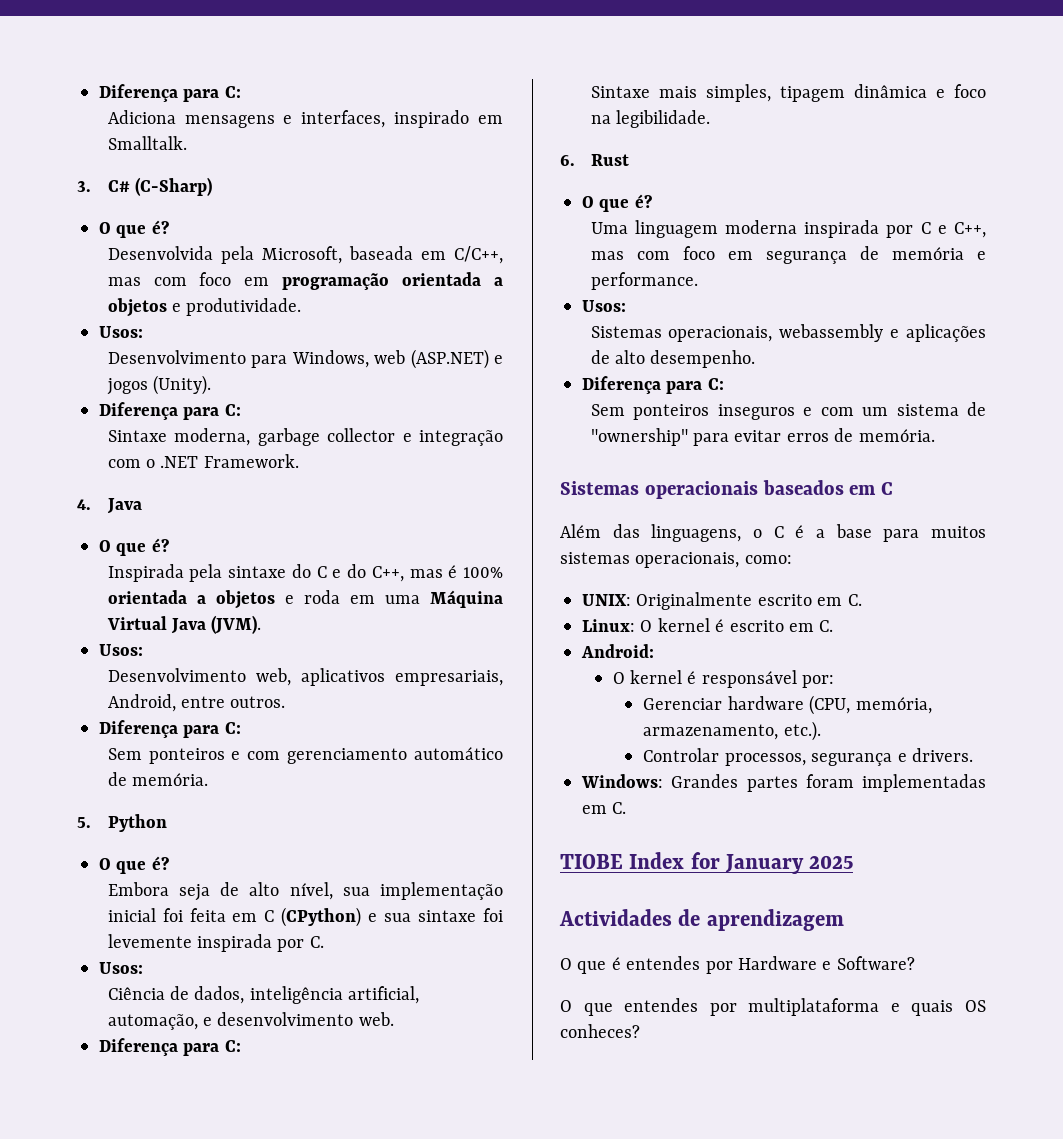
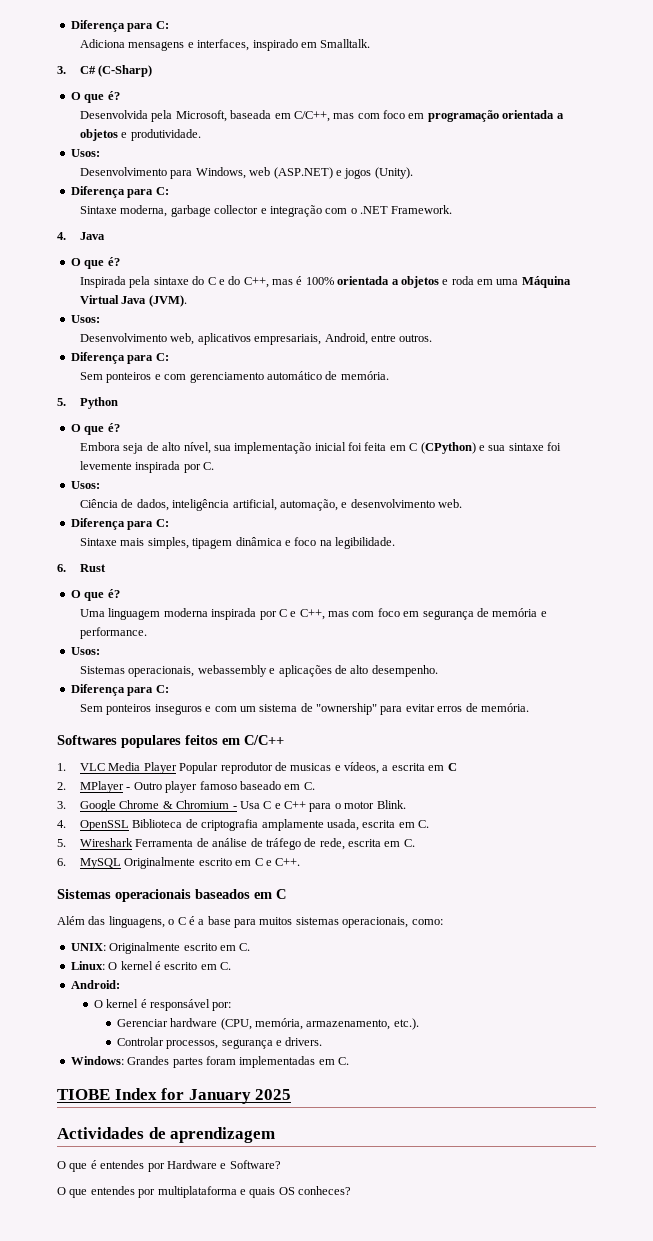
(935, 435) none -> [57,735,284,748] [57,762,457,774] [57,781,315,793] [57,800,406,812] [57,819,430,831] [57,838,415,850] [57,857,301,869] // Softwares populares feitos em C/C++ // 1. VLC Media Player Popular reprodutor de musicas e vídeos, a escrita em C // 2. MPlayer - Outro player famoso baseado em C. // 3. Google Chrome & Chromium - Usa C e C++ para o motor Blink. // 4. OpenSSL Biblioteca de criptografia amplamente usada, escrita em C. // 5. Wireshark Ferramenta de análise de tráfego de rede, escrita em C. // 6. MySQL Originalmente escrito em C e C++.

